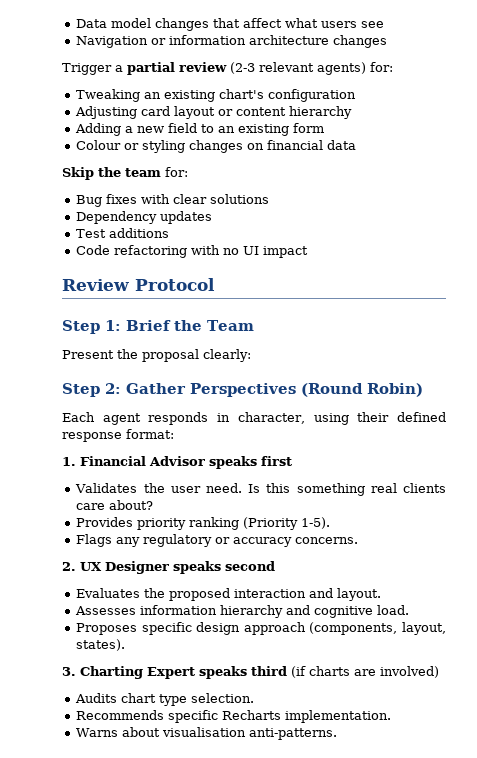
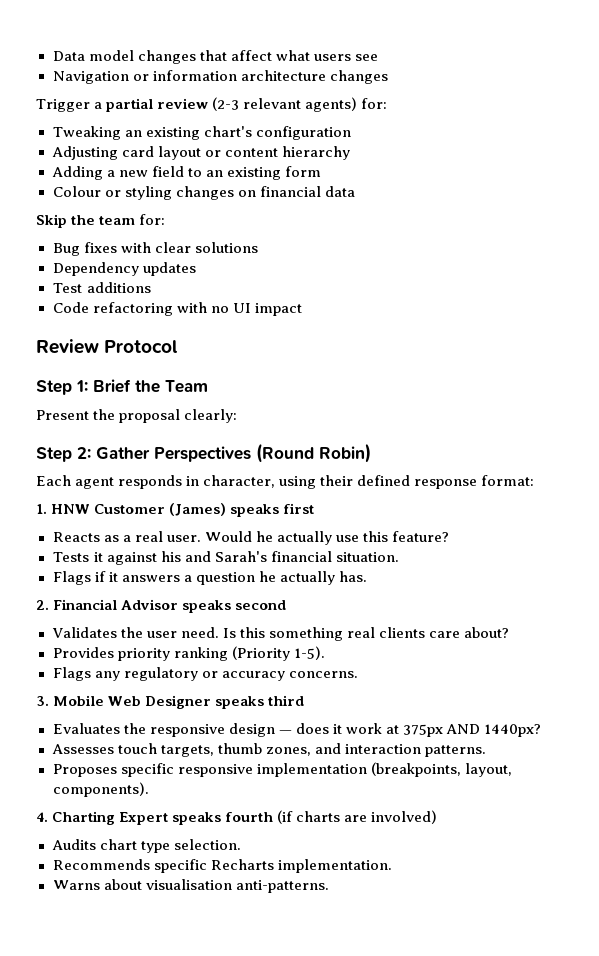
(76, 461) none -> [51,503,315,517] [52,531,450,545] [52,551,399,565] [52,571,367,585] [36,600,49,610] HNW Customer (James) speaks first // Reacts as a real user. Would he actually use this feature? // Tests it against his and Sarah's financial situation. // Flags if it answers a question he actually has. // 2.
[261,456,292,466] first -> [235,600,287,610] second
[62,562,102,571] 2. UX -> [36,695,142,706] 3. Mobile Web
[225,561,275,571] second -> [268,695,305,706] third
[169,588,382,601] [75,605,410,618] [76,622,446,635] [76,639,126,651] [62,667,76,676] proposed interaction and layout. // Assesses information hierarchy and cognitive load. // Proposes specific design approach (components, layout, states). // 3. -> [149,723,542,737] [51,743,486,757] [52,762,512,777] [52,782,149,797] [36,812,48,822] responsive design — does it work at 375px AND 1440px? // Assesses touch targets, thumb zones, and interaction patterns. // Proposes specific responsive implementation (breakpoints, layout, components). // 4.
[251,666,287,676] third -> [225,812,274,822] fourth

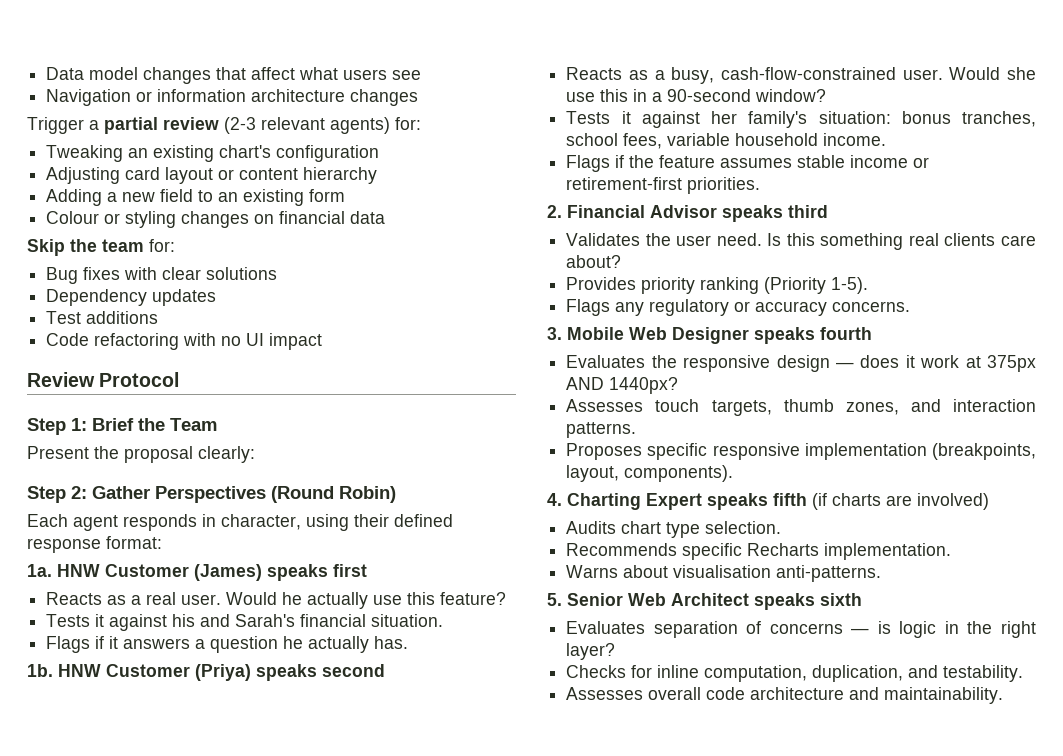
[36,504,47,514] 1. -> [27,564,52,577] 1a.
(367, 576) none -> [27,664,385,681] [566,67,1036,84] [566,89,827,102] [566,111,1036,128] [566,133,887,149] [566,155,930,172] [566,177,761,194] // 1b. HNW Customer (Priya) speaks second // Reacts as a busy, cash-flow-constrained user. Would she use this in a 90-second window? // Tests it against her family's situation: bonus tranches, school fees, variable household income. // Flags if the feature assumes stable income or retirement-first priorities.
[235,600,287,610] second -> [788,205,828,218] third
[268,695,305,706] third -> [820,327,872,340] fourth
[225,812,274,822] fourth -> [773,493,807,506] fifth
(329, 886) none -> [547,593,862,610] [566,621,1036,638] [566,643,616,660] [566,665,1024,682] [566,687,1004,704] // 5. Senior Web Architect speaks sixth // Evaluates separation of concerns — is logic in the right layer? // Checks for inline computation, duplication, and testability. // Assesses overall code architecture and maintainability.

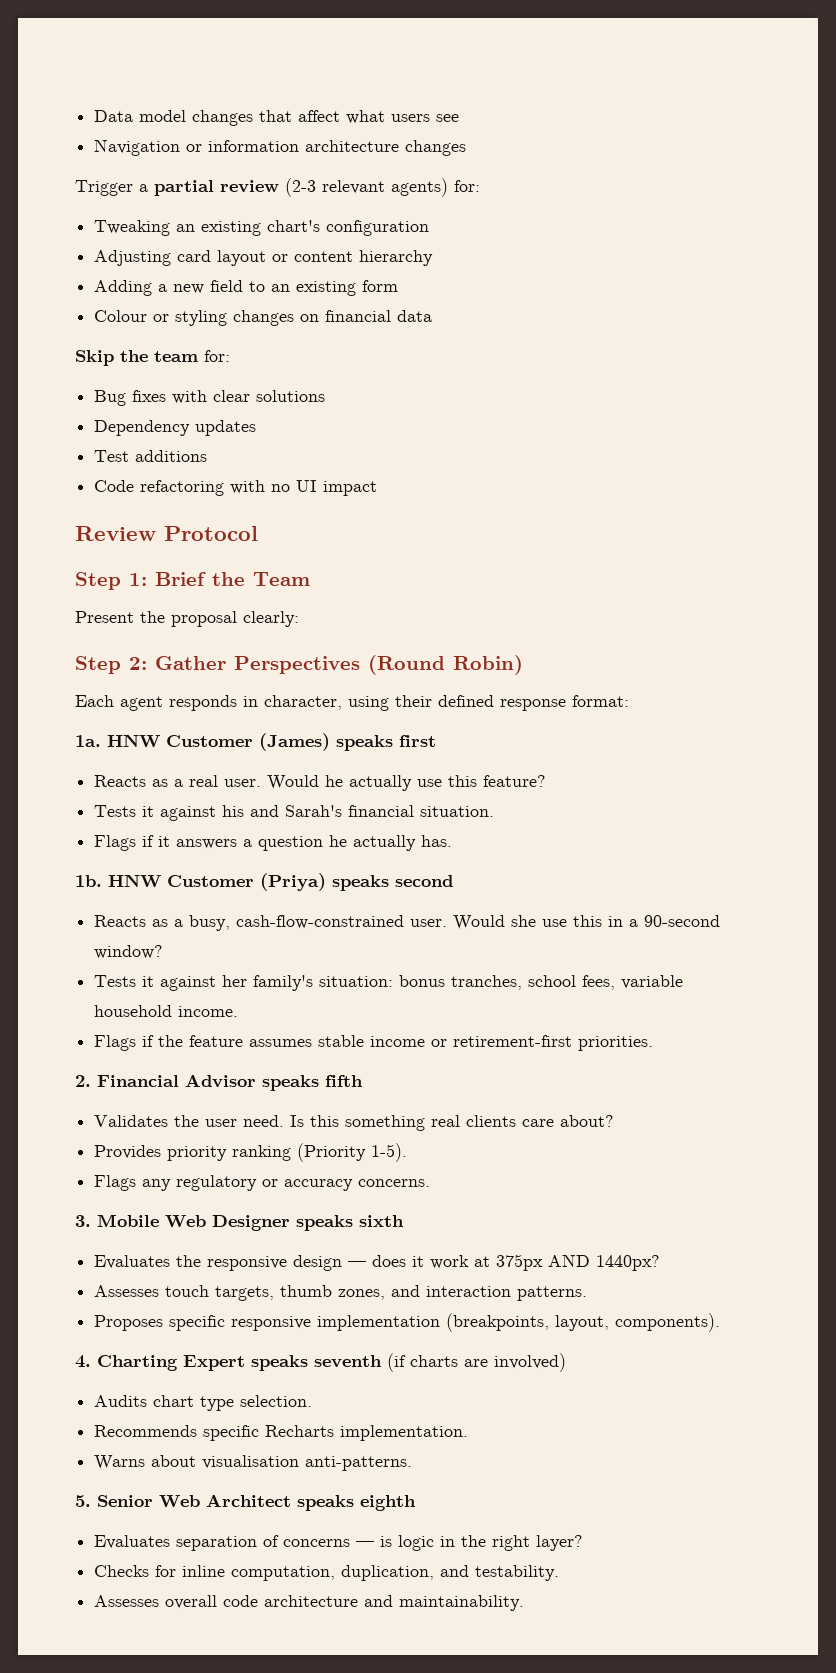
[788,205,828,218] third -> [325,1075,363,1087] fifth
[820,327,872,340] fourth -> [359,1215,404,1227] sixth
[773,493,807,506] fifth -> [314,1355,382,1368] seventh
[820,593,862,606] sixth -> [360,1495,416,1511] eighth

